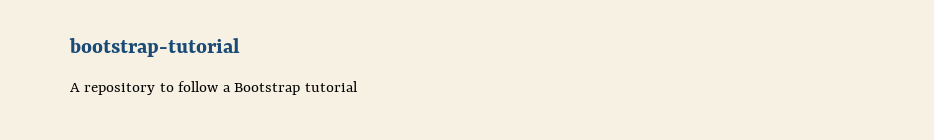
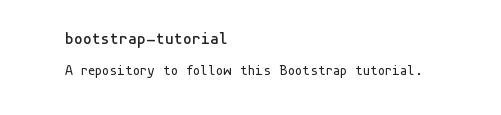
[222,81,358,95] a Bootstrap tutorial -> [240,65,423,78] this Bootstrap tutorial.

